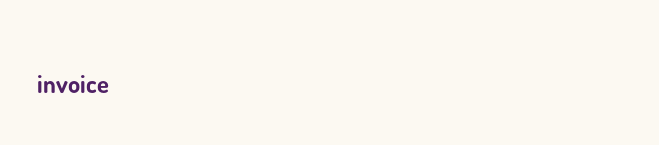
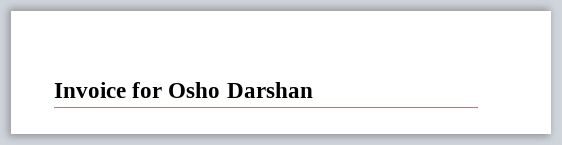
[37,75,109,93] invoice -> [54,82,313,98] Invoice for Osho Darshan

